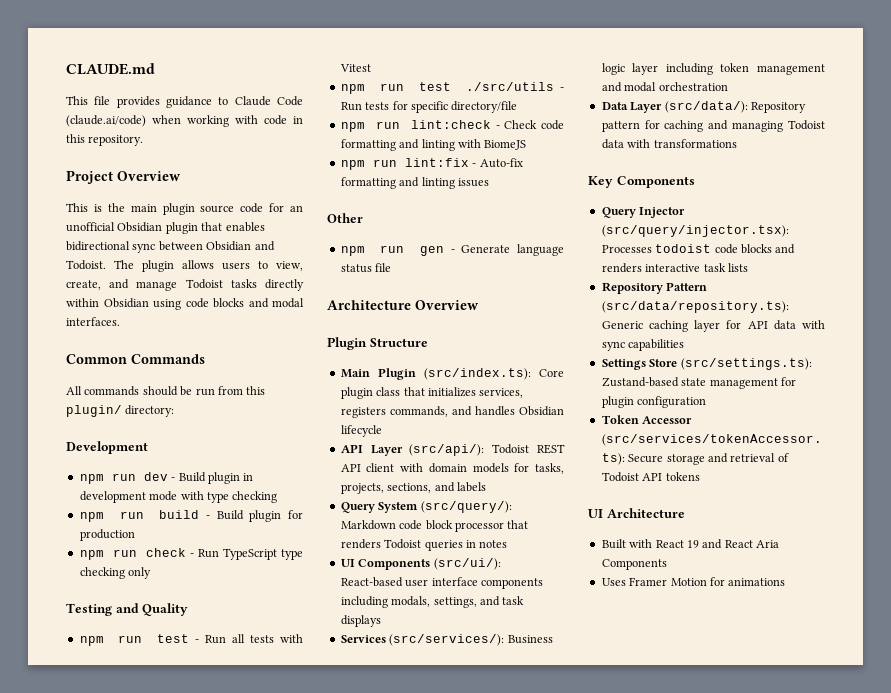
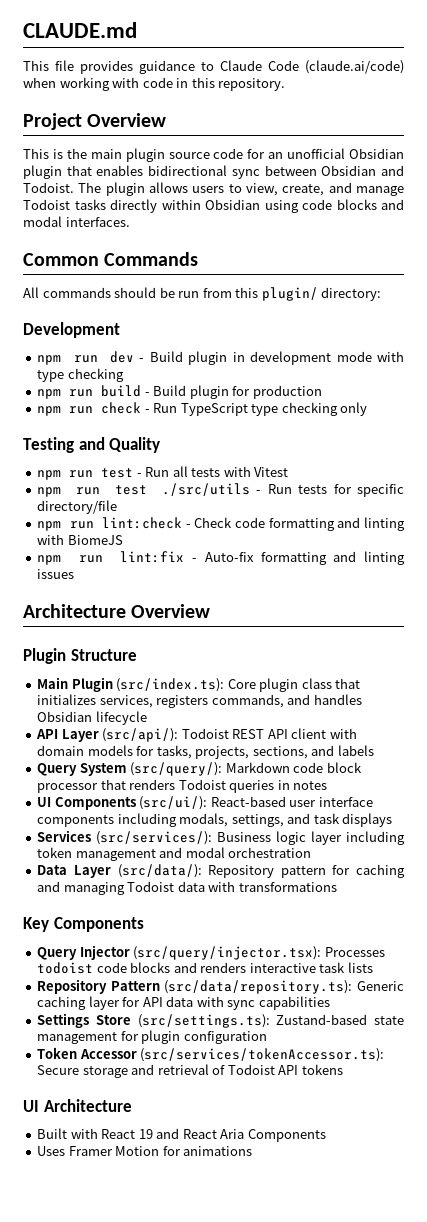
[327,213,363,223] [340,244,564,256] [340,263,392,273] // Other // npm run gen - Generate language status file -> (75, 574) none

